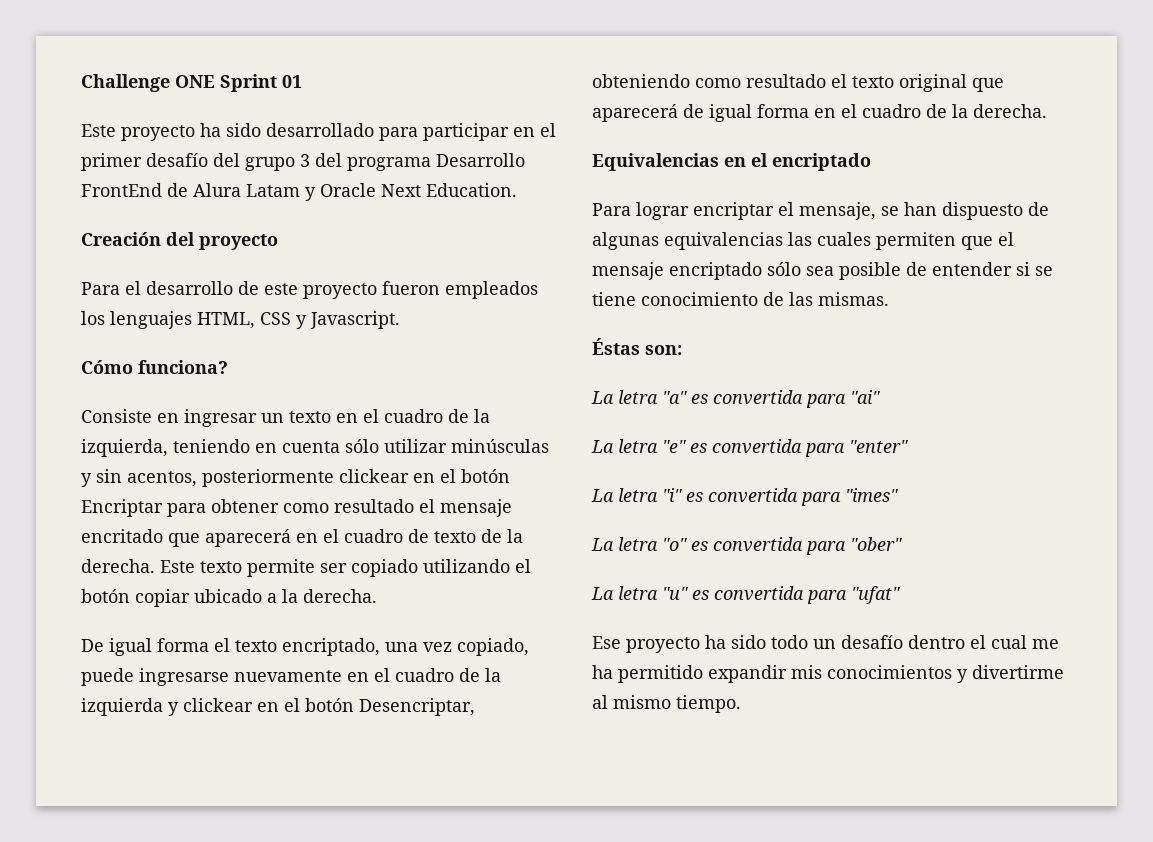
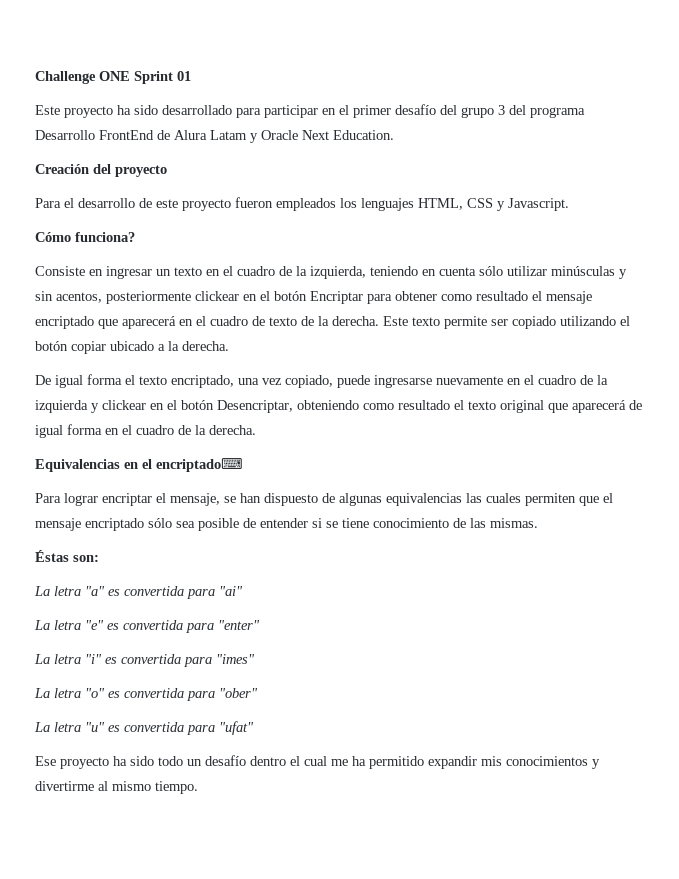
[81,529,163,543] encritado -> [35,316,94,329] encriptado
[772,153,871,171] encriptado -> [156,458,243,472] encriptado⌨

